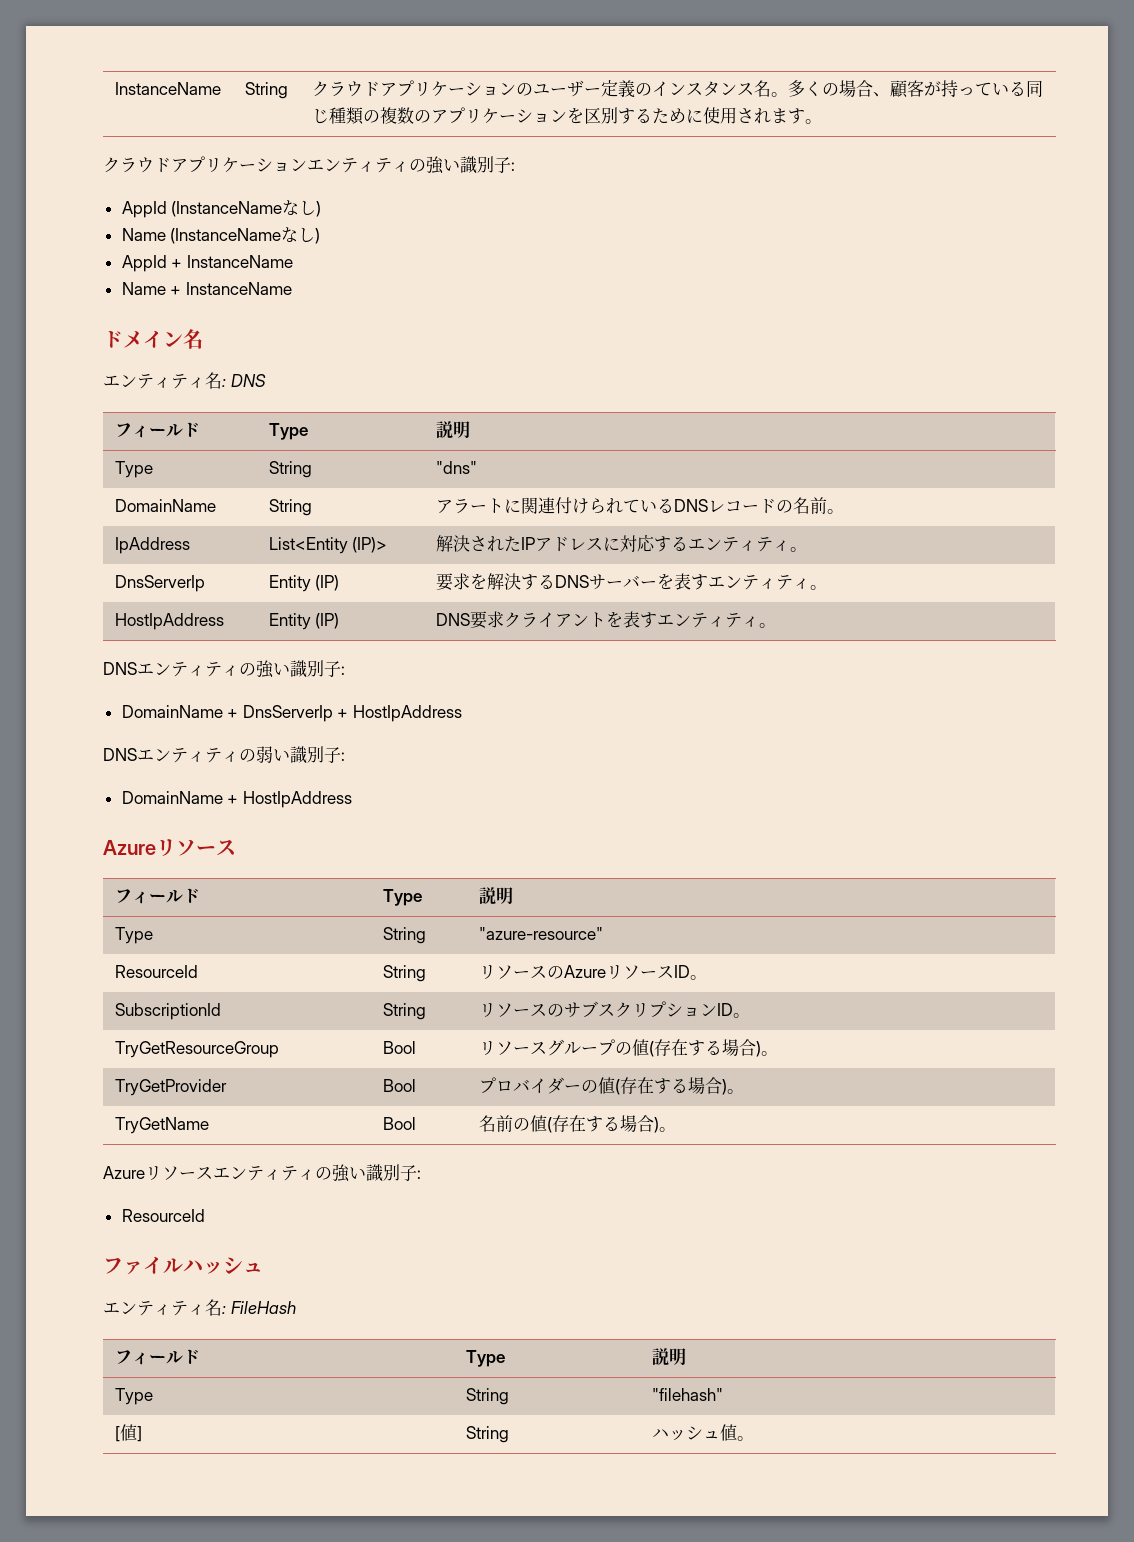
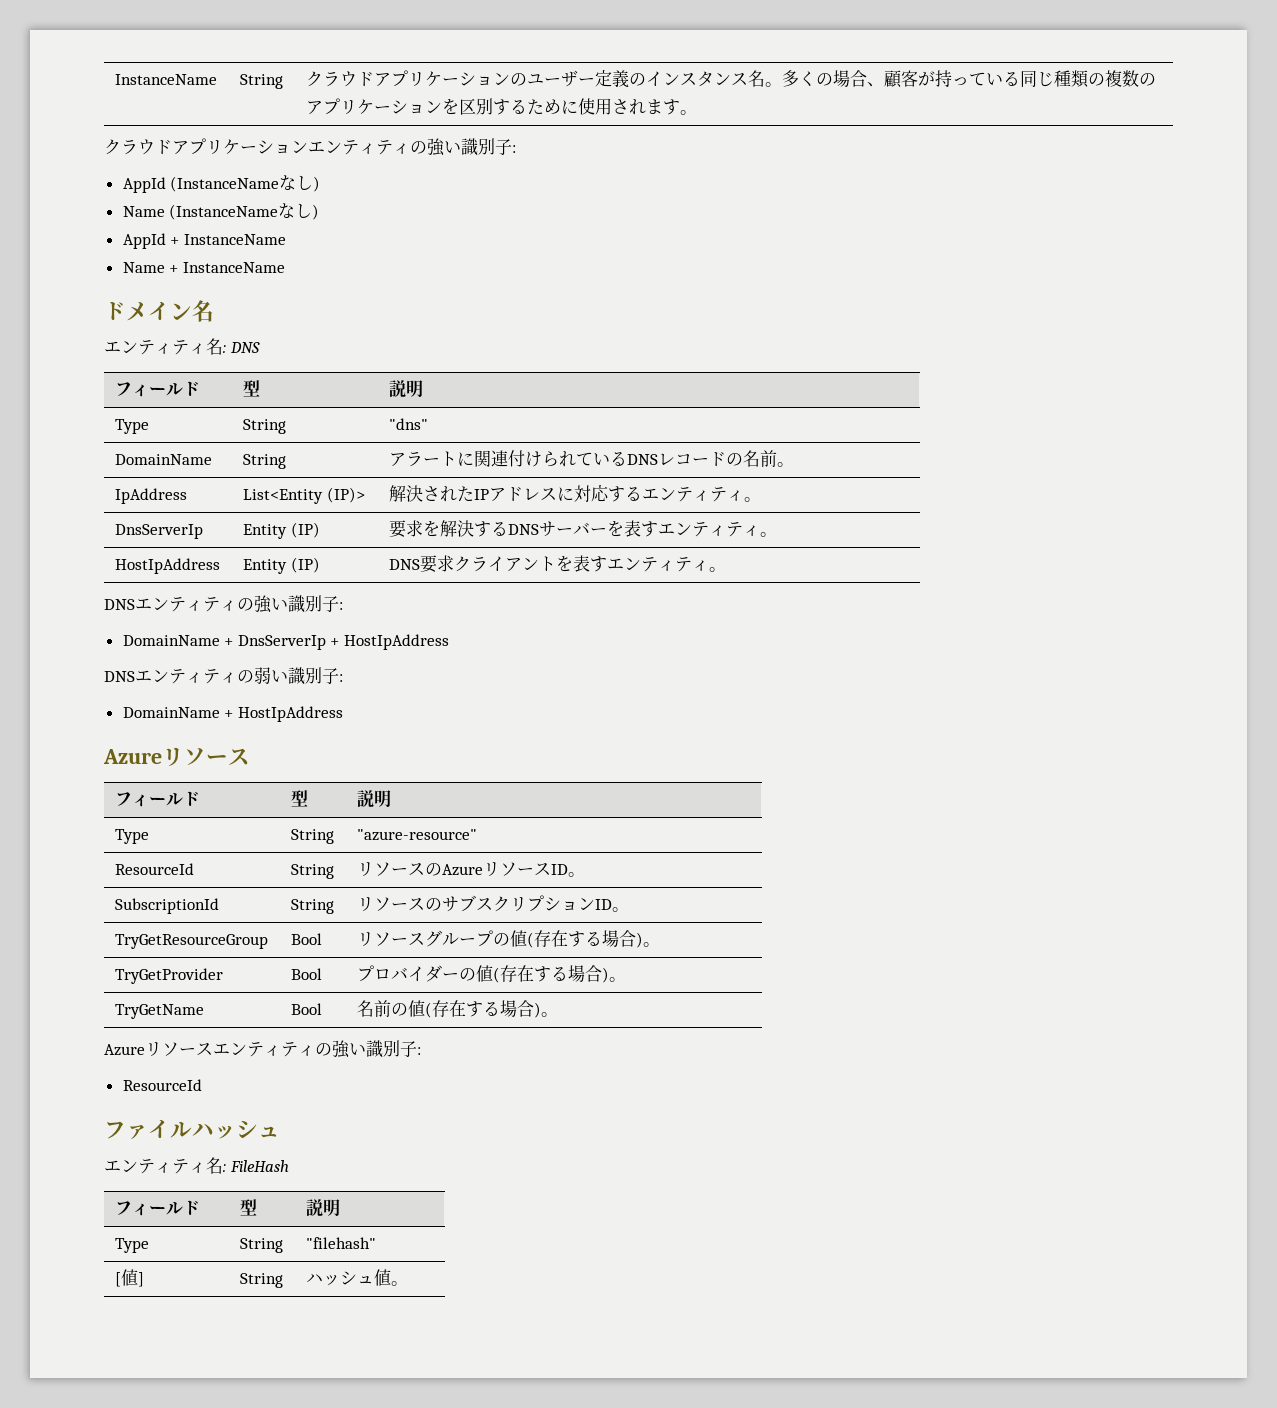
[268,423,308,440] Type -> [243,380,261,397] 型
[382,889,422,906] Type -> [291,790,309,807] 型
[465,1350,505,1367] Type -> [240,1199,258,1216] 型

